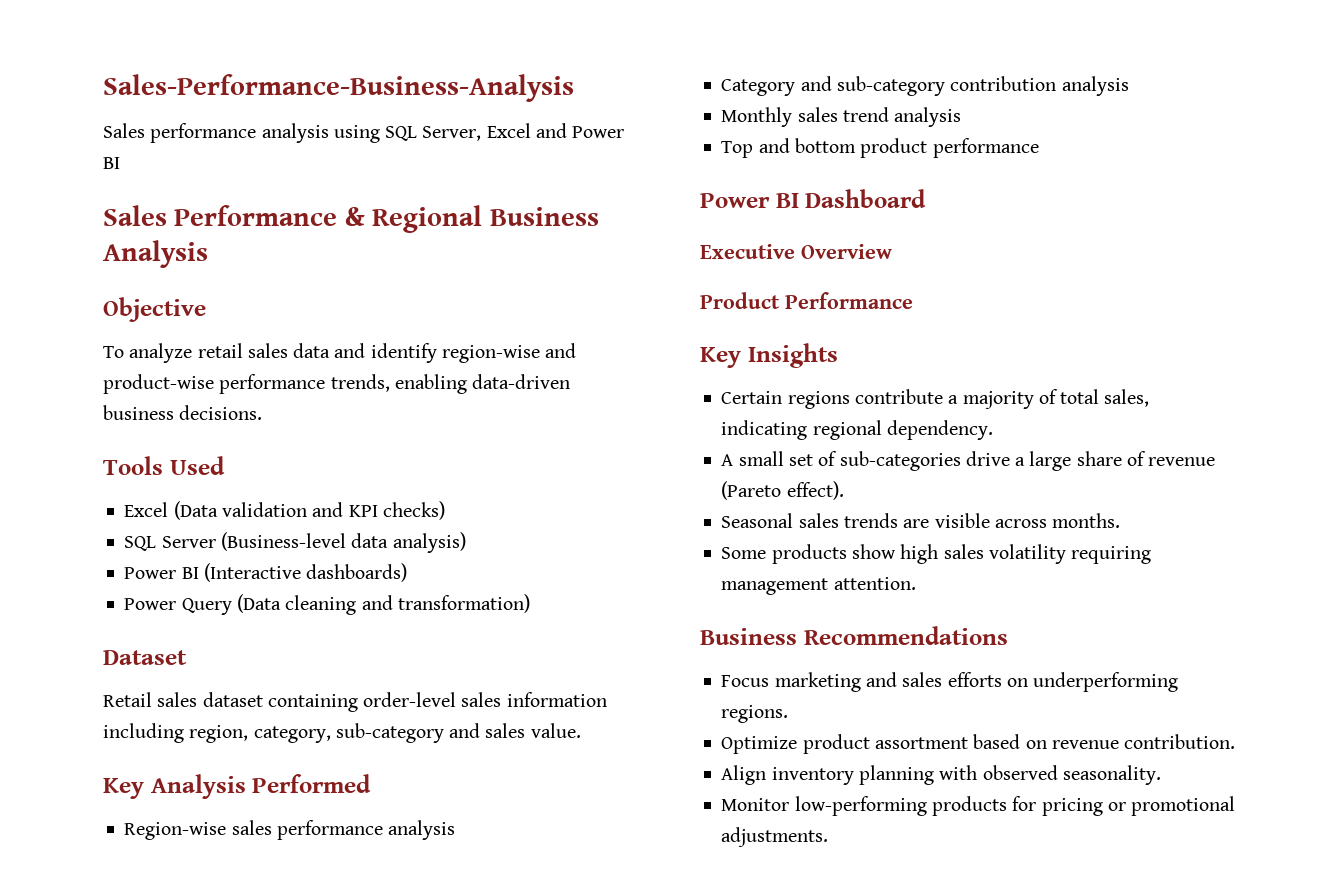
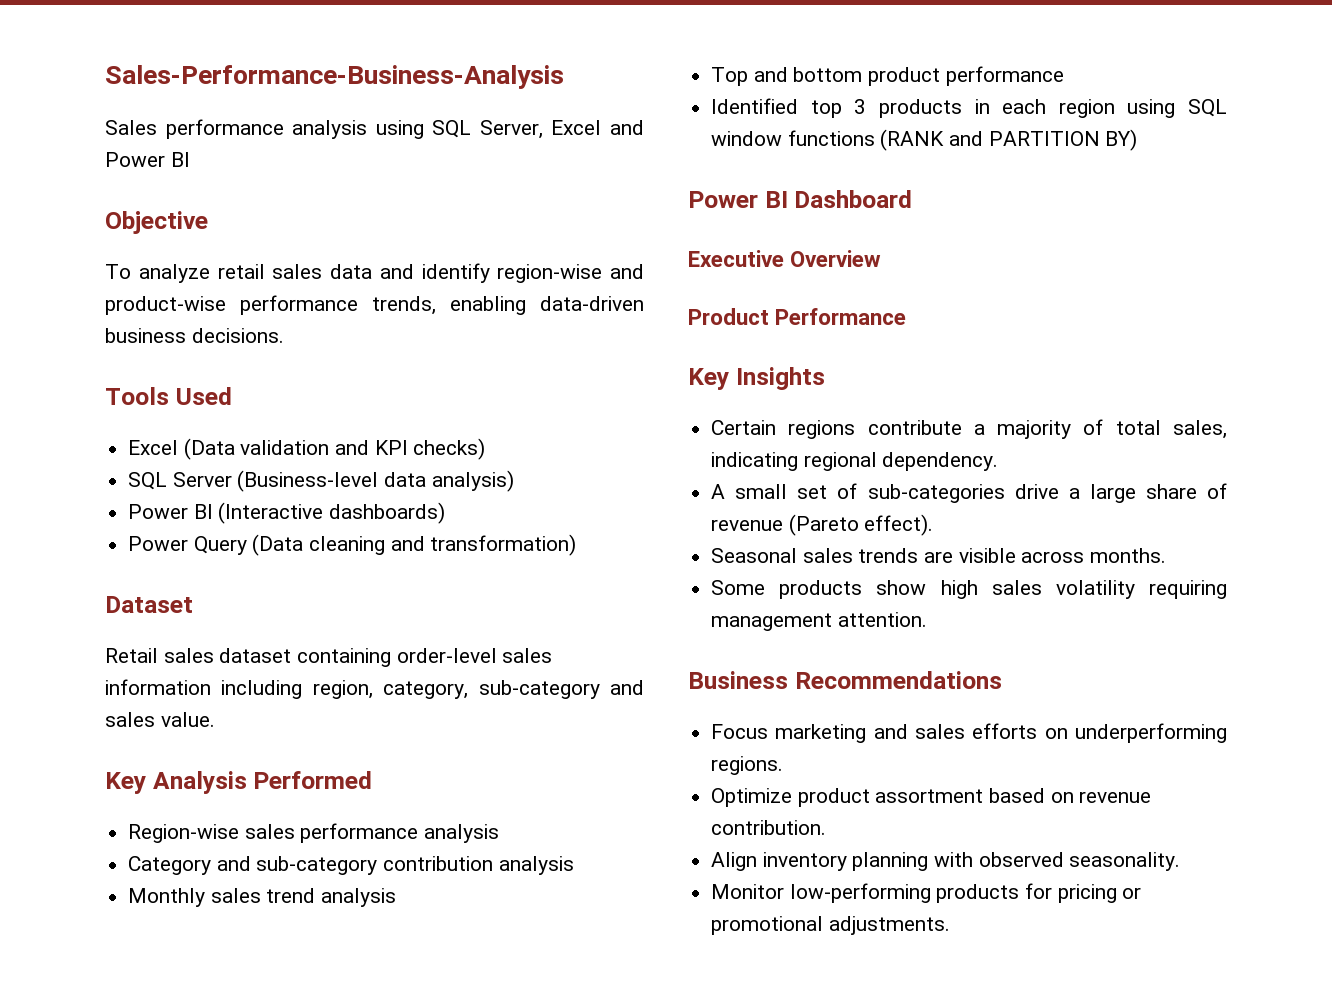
[103,205,599,233] [103,240,208,268] // Sales Performance & Regional Business Analysis -> (190, 159) none
(1039, 148) none -> [711,98,1227,118] [711,129,1138,151] // Identified top 3 products in each region using SQL window functions (RANK and PARTITION BY)

